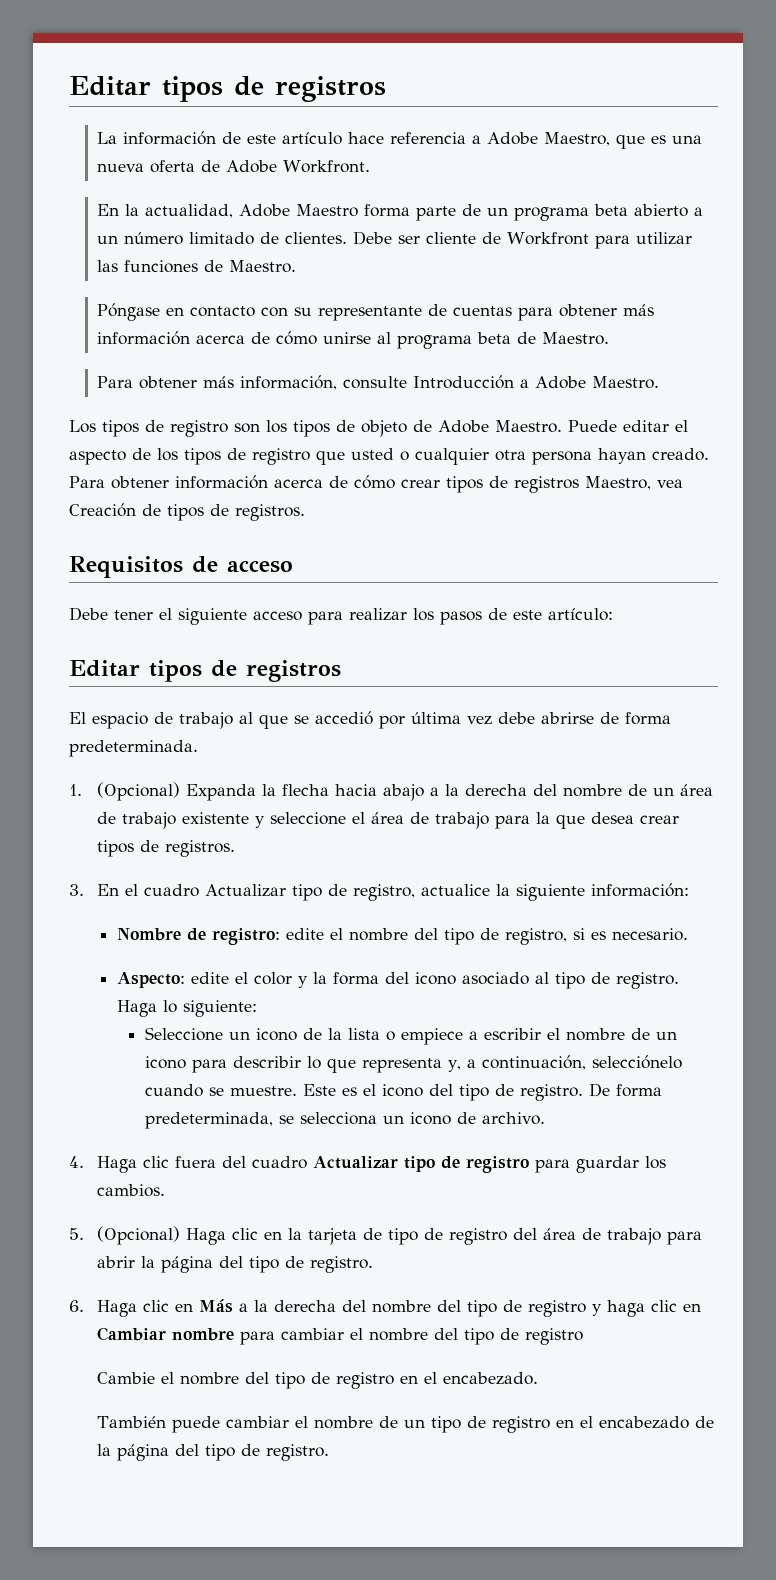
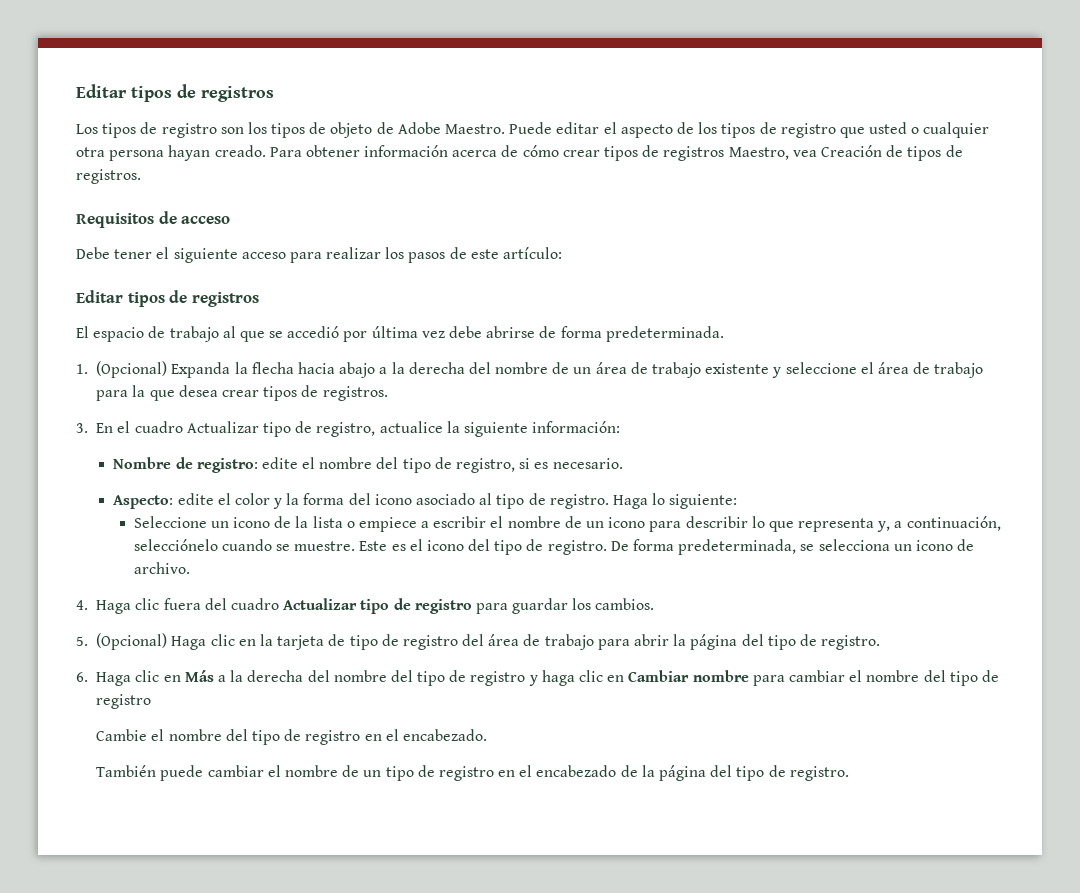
[69,76,386,102] [97,131,703,149] [97,160,371,173] [97,204,704,221] [97,231,693,249] [97,260,297,273] [97,303,655,321] [97,331,610,349] [97,375,660,390] Editar tipos de registros // La información de este artículo hace referencia a Adobe Maestro, que es una nueva oferta de Adobe Workfront. // En la actualidad, Adobe Maestro forma parte de un programa beta abierto a un número limitado de clientes. Debe ser cliente de Workfront para utilizar las funciones de Maestro. // Póngase en contacto con su representante de cuentas para obtener más información acerca de cómo unirse al programa beta de Maestro. // Para obtener más información, consulte Introducción a Adobe Maestro. -> [76,84,274,102] Editar tipos de registros

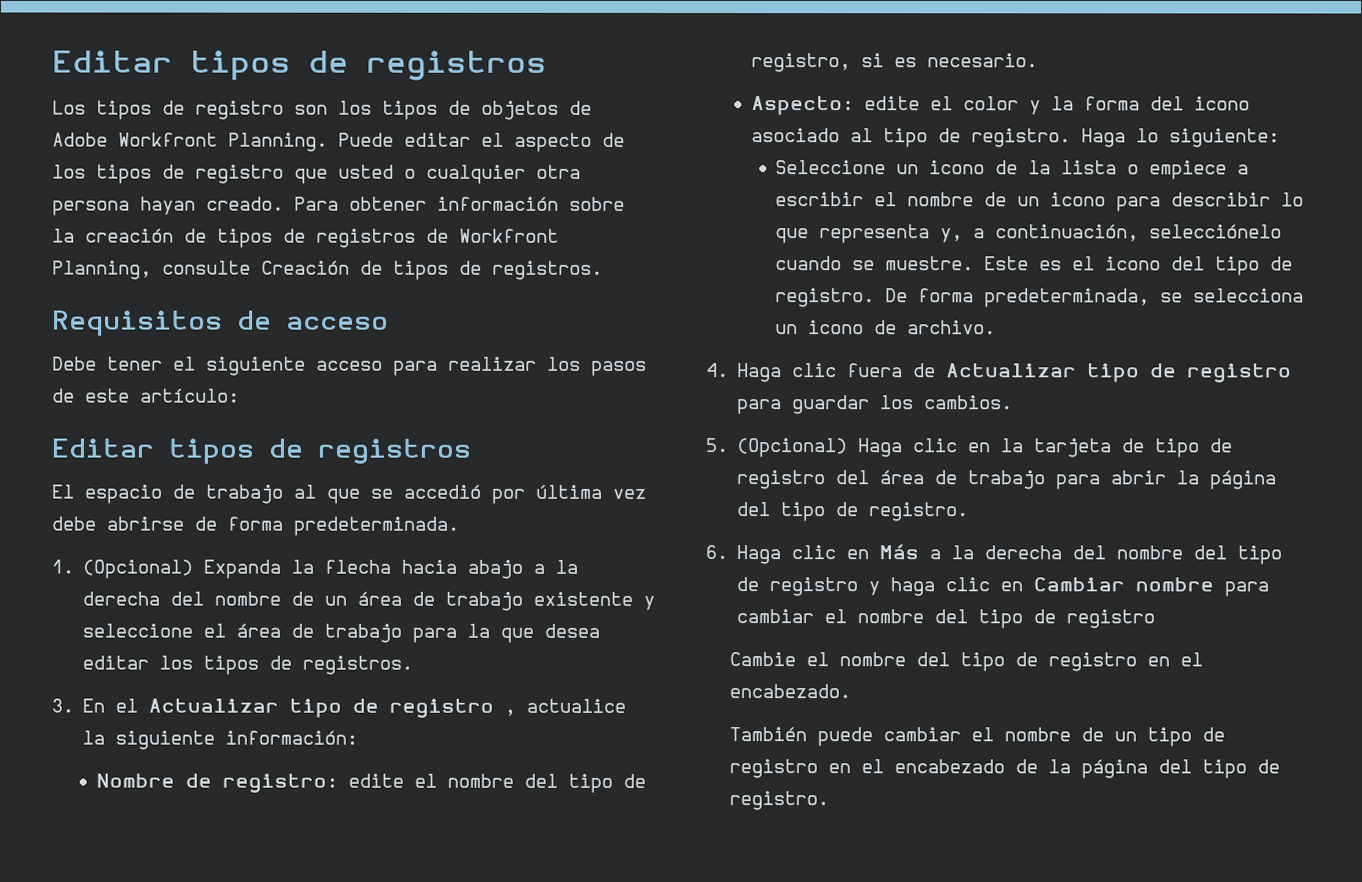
[330,122,373,138] objeto -> [481,100,559,120] objetos
[445,124,506,134] Maestro. -> [118,132,328,152] Workfront Planning.
[452,145,817,161] acerca de cómo crear tipos de registros Maestro, vea -> [569,196,625,211] [52,228,559,248] [52,260,251,280] sobre la creación de tipos de registros de Workfront Planning, consulte
[222,390,260,397] crear -> [82,655,194,670] editar los
[134,421,376,437] cuadro Actualizar tipo de registro, -> [148,698,517,718] Actualizar tipo de registro ,
[204,598,280,610] del cuadro -> [913,363,937,378] de

